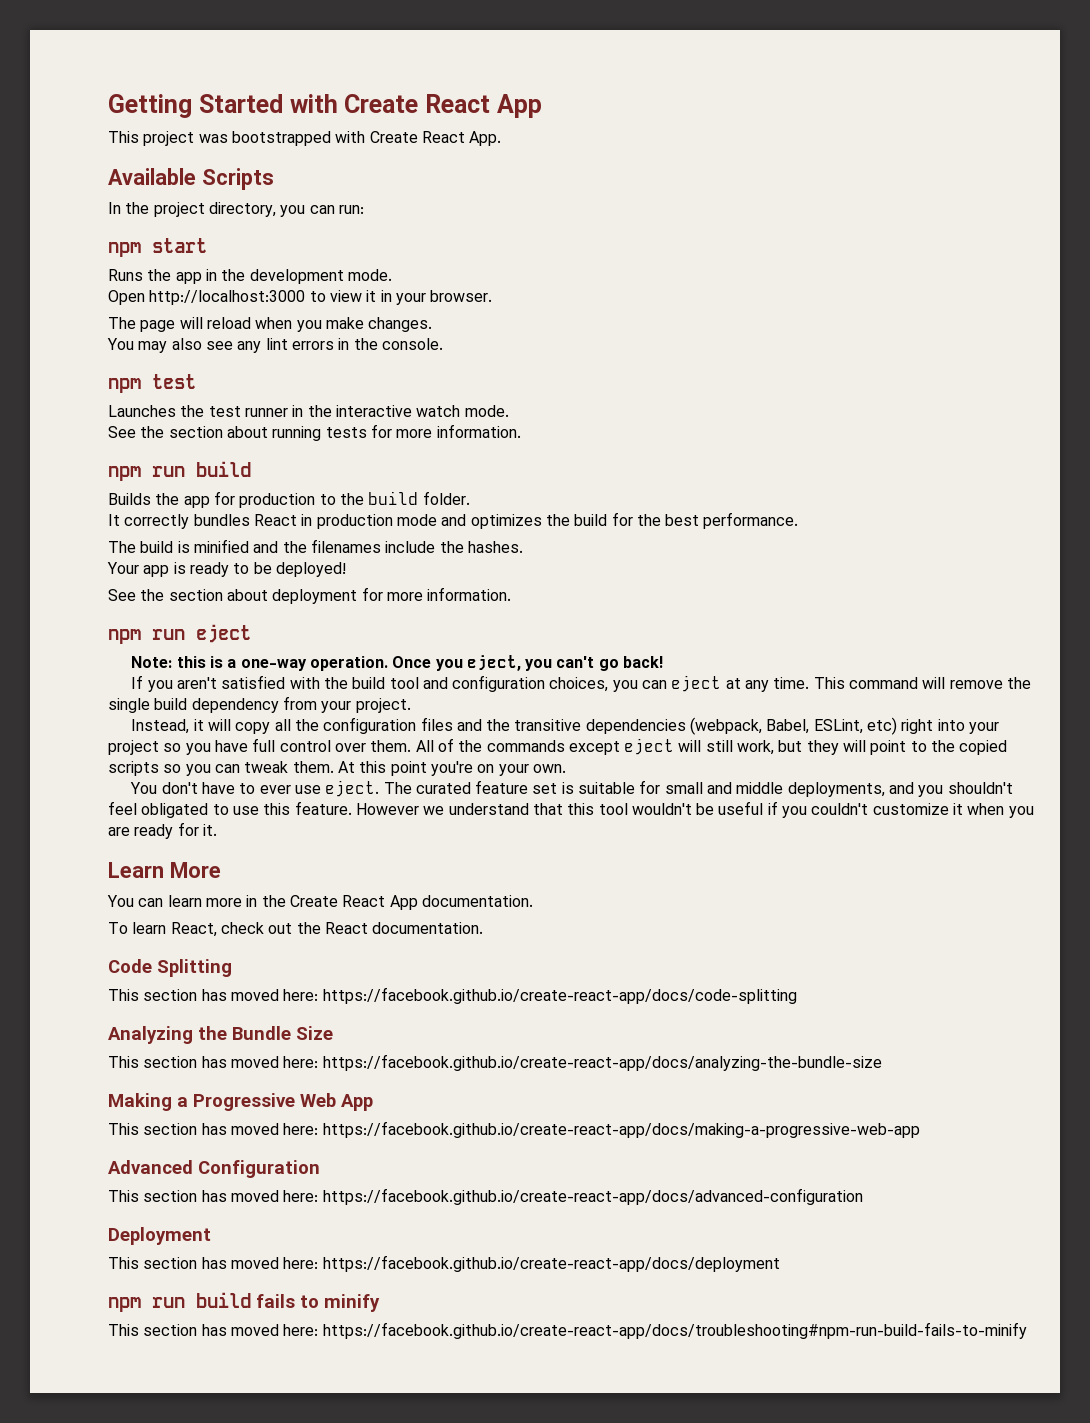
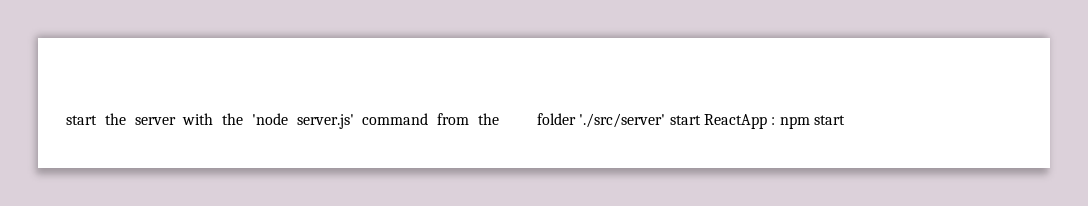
[108,94,542,118] [108,131,502,146] [108,168,274,190] [108,202,364,217] [108,238,207,257] [108,269,392,284] [108,290,493,305] [108,317,433,332] [107,338,443,353] [108,374,196,393] [108,405,509,417] [108,424,521,441] [108,461,251,481] [108,491,470,508] [108,512,799,529] [108,539,523,553] [107,562,346,577] [108,587,512,604] [108,624,251,644] [131,655,664,671] [131,675,1032,692] [108,696,411,713] [131,717,1000,735] [108,738,1008,755] [108,761,566,776] [130,780,1013,797] [108,801,1034,818] [108,822,217,839] [108,862,221,878] [107,895,533,910] [108,922,484,937] [108,959,232,977] [108,987,797,1004] [108,1026,333,1044] [108,1054,882,1071] [108,1093,373,1111] [108,1121,920,1138] [108,1160,320,1178] [108,1188,863,1205] [108,1227,211,1245] [108,1255,780,1272] [108,1292,380,1312] [108,1322,1027,1339] Getting Started with Create React App // This project was bootstrapped with Create React App. // Available Scripts // In the project directory, you can run: // npm start // Runs the app in the development mode. // Open http://localhost:3000 to view it in your browser. // The page will reload when you make changes. // You may also see any lint errors in the console. // npm test // Launches the test runner in the interactive watch mode. // See the section about running tests for more information. // npm run build // Builds the app for production to the build folder. // It correctly bundles React in production mode and optimizes the build for the best performance. // The build is minified and the filenames include the hashes. // Your app is ready to be deployed! // See the section about deployment for more information. // npm run eject // Note: this is a one-way operation. Once you eject, you can't go back! // If you aren't satisfied with the build tool and configuration choices, you can eject at any time. This command will remove the single build dependency from your project. // Instead, it will copy all the configuration files and the transitive dependencies (webpack, Babel, ESLint, etc) right into your project so you have full control over them. All of the commands except eject will still work, but they will point to the copied scripts so you can tweak them. At this point you're on your own. // You don't have to ever use eject. The curated feature set is suitable for small and middle deployments, and you shouldn't feel obligated to use this feature. However we understand that this tool wouldn't be useful if you couldn't customize it when you are ready for it. // Learn More // You can learn more in the Create React App documentation. // To learn React, check out the React documentation. // Code Splitting // This section has moved here: https://facebook.github.io/create-react-app/docs/code-splitting // Analyzing the Bundle Size // This section has moved here: https://facebook.github.io/create-react-app/docs/analyzing-the-bundle-size // Making a Progressive Web App // This section has moved here: https://facebook.github.io/create-react-app/docs/making-a-progressive-web-app // Advanced Configuration // This section has moved here: https://facebook.github.io/create-react-app/docs/advanced-configuration // Deployment // This section has moved here: https://facebook.github.io/create-react-app/docs/deployment // npm run build fails to minify // This section has moved here: https://facebook.github.io/create-react-app/docs/troubleshooting#npm-run-build-fails-to-minify -> [66,113,845,129] start the server with the 'node server.js' command from the folder './src/server' start ReactApp : npm start

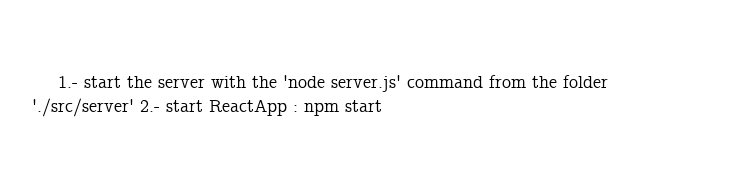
(66, 120) none -> [58,76,79,88] 1.-
(666, 120) none -> [140,100,160,112] 2.-

